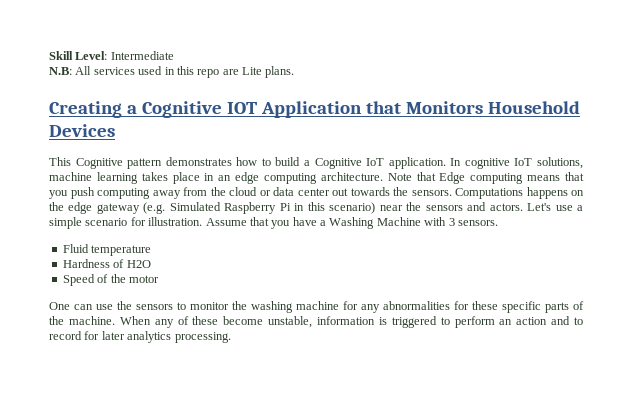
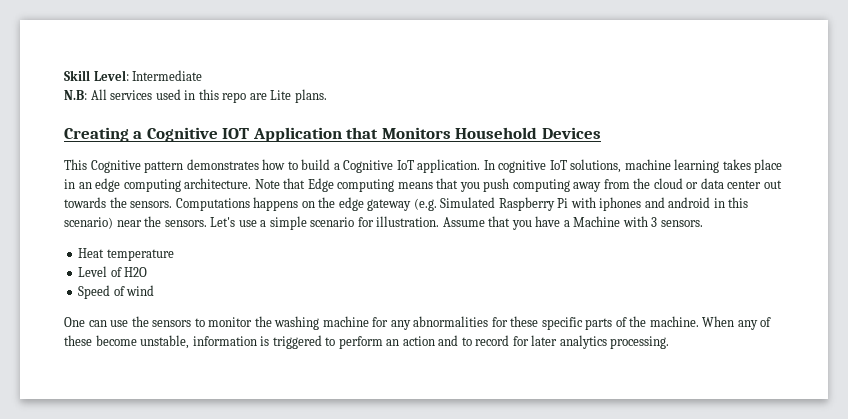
(291, 207) none -> [570,197,711,211] with iphones and android
[425,202,523,211] sensors and actors. -> [164,220,207,227] sensors.
[329,217,375,229] Washing -> (570, 223) none
[62,244,89,253] Fluid -> [78,248,105,258] Heat
[62,259,110,268] Hardness -> [78,266,108,277] Level
[110,274,159,283] the motor -> [126,285,155,296] wind

